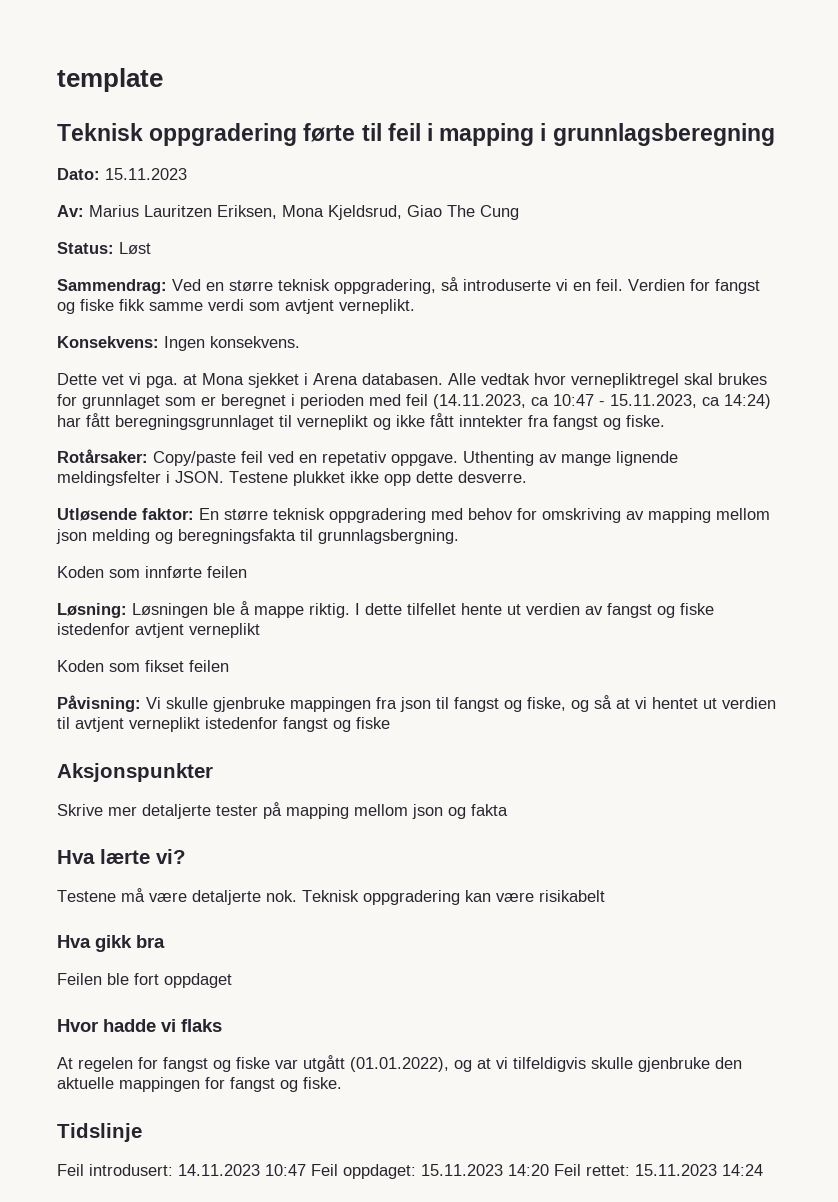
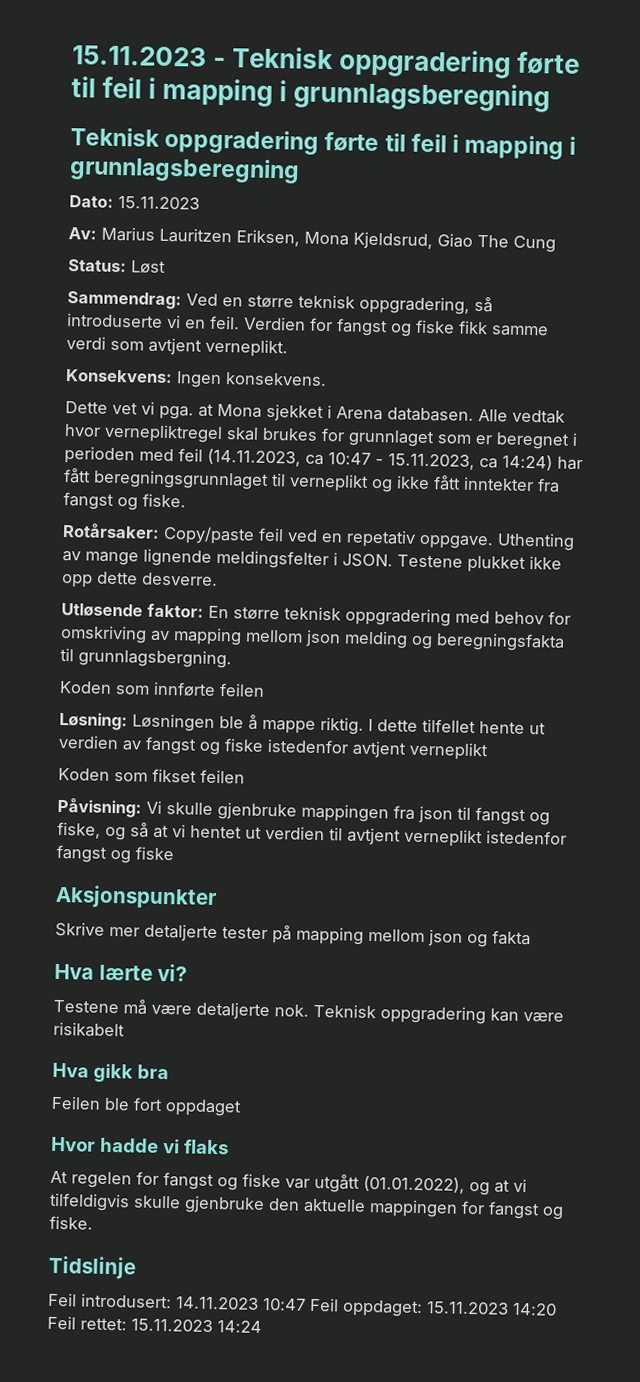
[57,68,163,92] template -> [72,45,581,79] [71,76,551,113] 15.11.2023 - Teknisk oppgradering førte til feil i mapping i grunnlagsberegning

